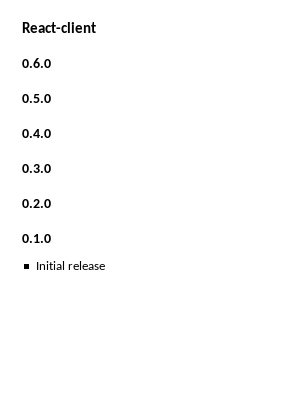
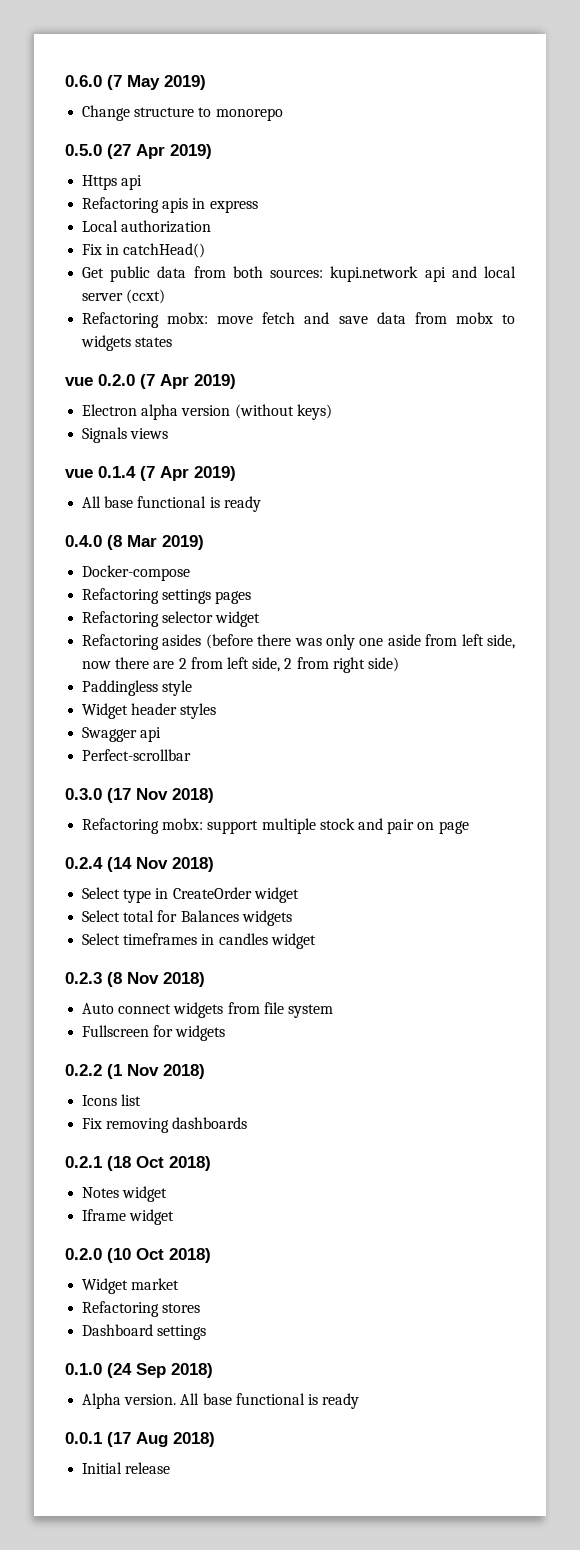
[22,22,96,33] [22,58,51,68] [22,94,51,103] [22,129,51,138] [22,164,51,173] [22,199,51,208] [22,234,51,243] React-client // 0.6.0 // 0.5.0 // 0.4.0 // 0.3.0 // 0.2.0 // 0.1.0 -> [65,75,206,90] [82,105,283,121] [65,144,212,159] [82,175,143,190] [82,197,258,213] [82,220,212,233] [82,243,206,258] [82,266,516,282] [82,289,166,304] [82,312,515,328] [81,335,173,351] [65,374,236,389] [82,404,332,420] [82,427,169,443] [65,466,236,481] [82,496,261,512] [65,535,204,550] [82,565,191,581] [82,588,252,604] [82,611,261,627] [82,634,515,650] [82,657,399,673] [82,680,193,696] [82,703,217,719] [82,727,162,742] [82,749,192,761] [65,788,214,803] [82,818,469,834] [65,857,214,872] [82,887,299,903] [82,910,292,926] [82,933,316,949] [65,972,205,987] [82,1002,333,1018] [82,1025,226,1041] [65,1064,205,1079] [82,1094,142,1106] [82,1117,248,1133] [65,1156,211,1171] [82,1186,168,1202] [82,1209,175,1225] [65,1248,211,1263] [82,1278,180,1294] [82,1301,201,1317] [82,1324,207,1340] [65,1363,213,1378] [82,1393,360,1409] [65,1432,215,1447] 0.6.0 (7 May 2019) // Change structure to monorepo // 0.5.0 (27 Apr 2019) // Https api // Refactoring apis in express // Local authorization // Fix in catchHead() // Get public data from both sources: kupi.network api and local server (ccxt) // Refactoring mobx: move fetch and save data from mobx to widgets states // vue 0.2.0 (7 Apr 2019) // Electron alpha version (without keys) // Signals views // vue 0.1.4 (7 Apr 2019) // All base functional is ready // 0.4.0 (8 Mar 2019) // Docker-compose // Refactoring settings pages // Refactoring selector widget // Refactoring asides (before there was only one aside from left side, now there are 2 from left side, 2 from right side) // Paddingless style // Widget header styles // Swagger api // Perfect-scrollbar // 0.3.0 (17 Nov 2018) // Refactoring mobx: support multiple stock and pair on page // 0.2.4 (14 Nov 2018) // Select type in CreateOrder widget // Select total for Balances widgets // Select timeframes in candles widget // 0.2.3 (8 Nov 2018) // Auto connect widgets from file system // Fullscreen for widgets // 0.2.2 (1 Nov 2018) // Icons list // Fix removing dashboards // 0.2.1 (18 Oct 2018) // Notes widget // Iframe widget // 0.2.0 (10 Oct 2018) // Widget market // Refactoring stores // Dashboard settings // 0.1.0 (24 Sep 2018) // Alpha version. All base functional is ready // 0.0.1 (17 Aug 2018)

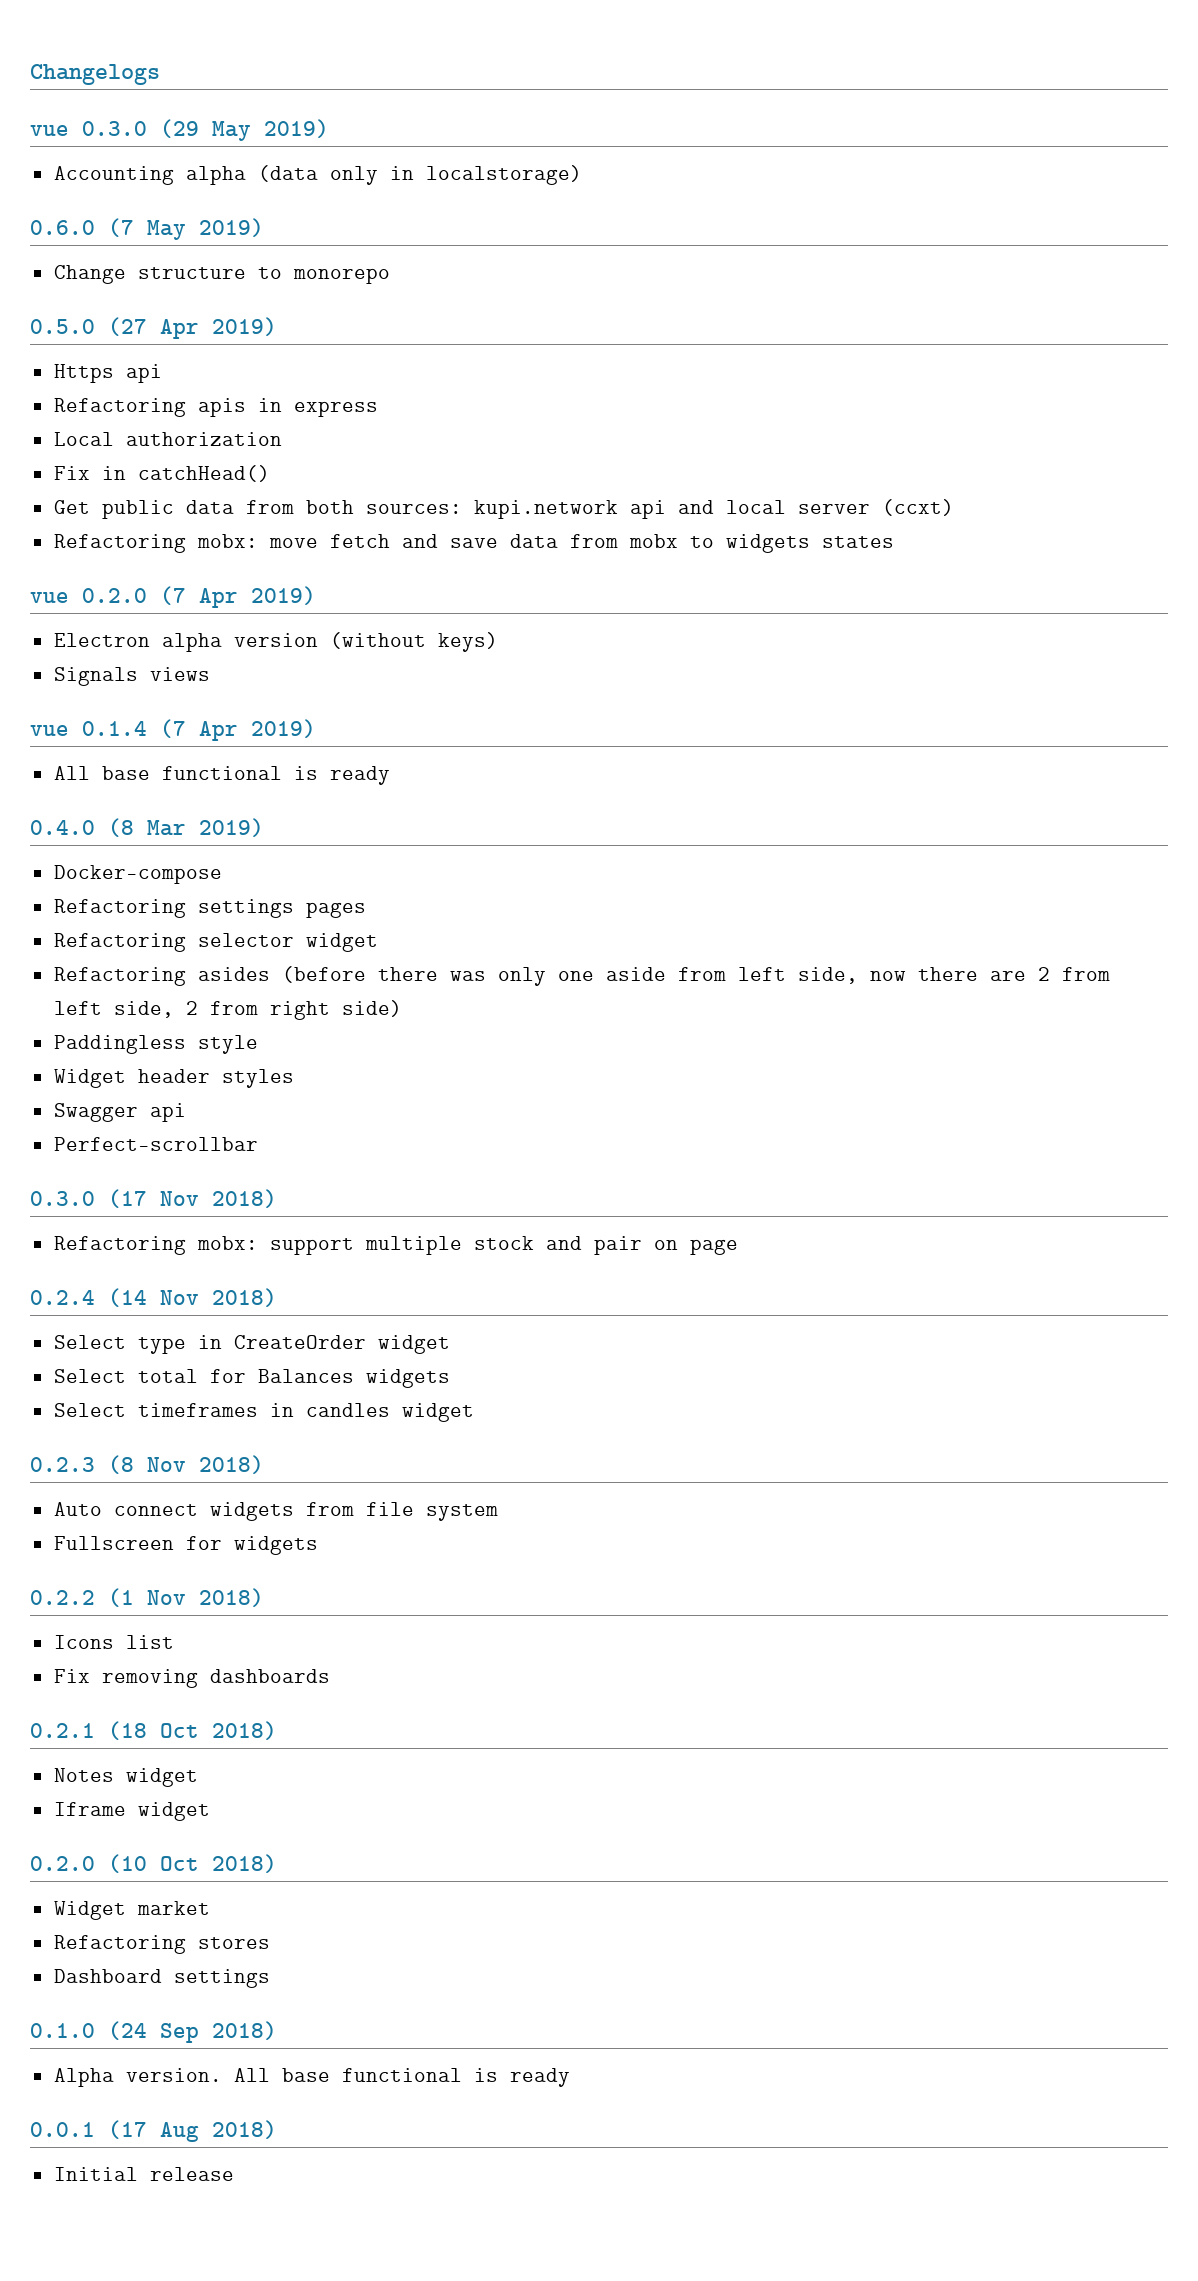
(65, 81) none -> [30,64,160,85] [30,119,329,141] [53,165,582,185] Changelogs // vue 0.3.0 (29 May 2019) // Accounting alpha (data only in localstorage) //

